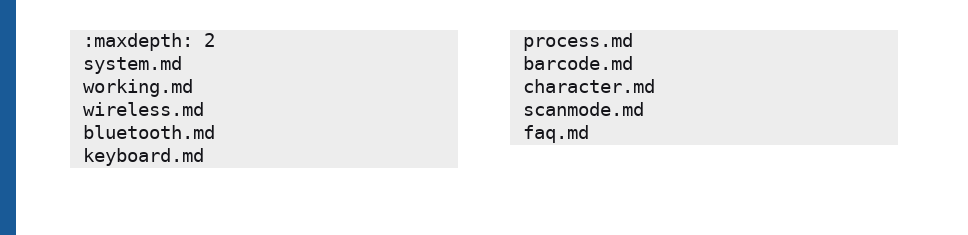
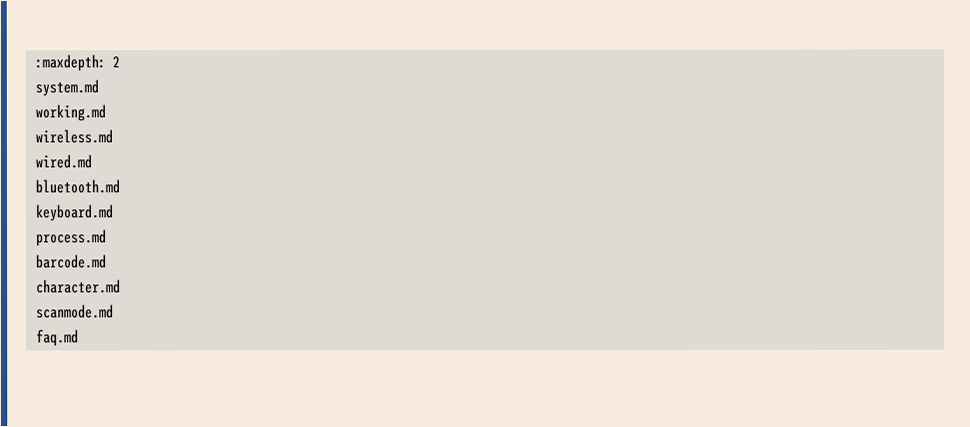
(204, 109) none -> [34,154,92,169] // wired.md

